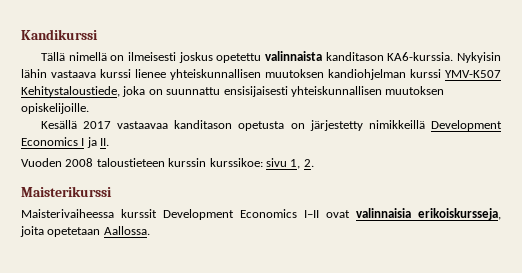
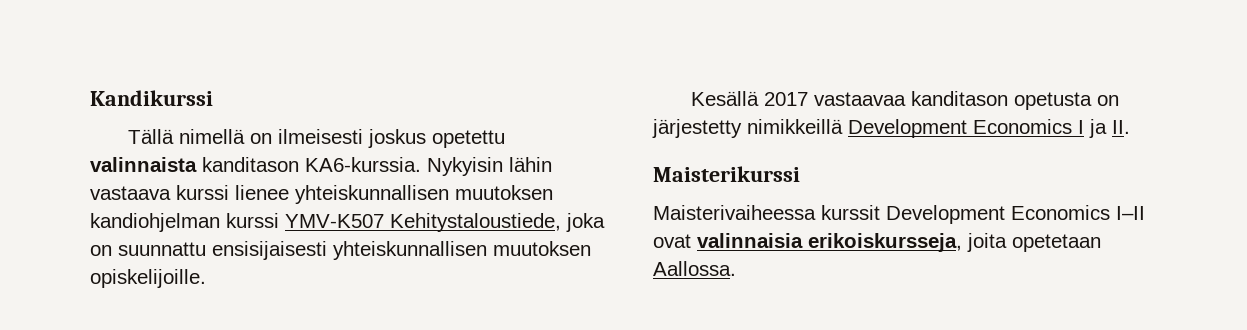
[21,158,314,169] // Vuoden 2008 taloustieteen kurssin kurssikoe: sivu 1, 2. -> (1130, 127) none

